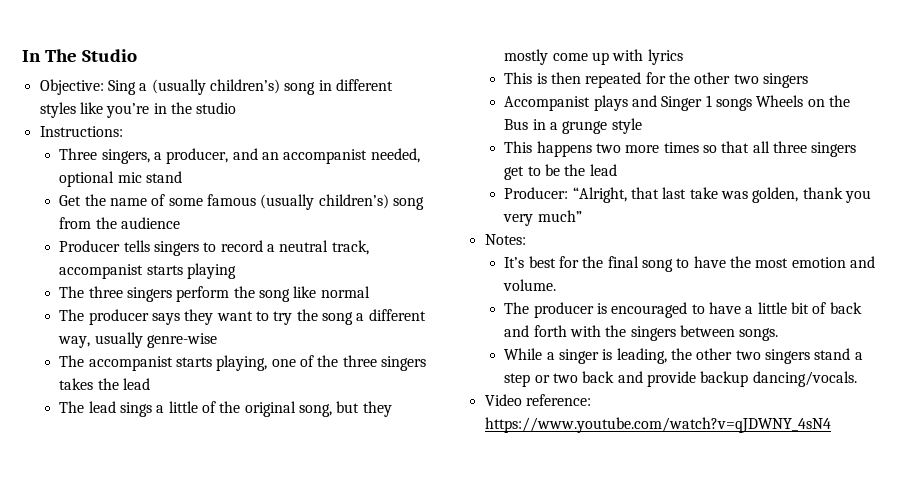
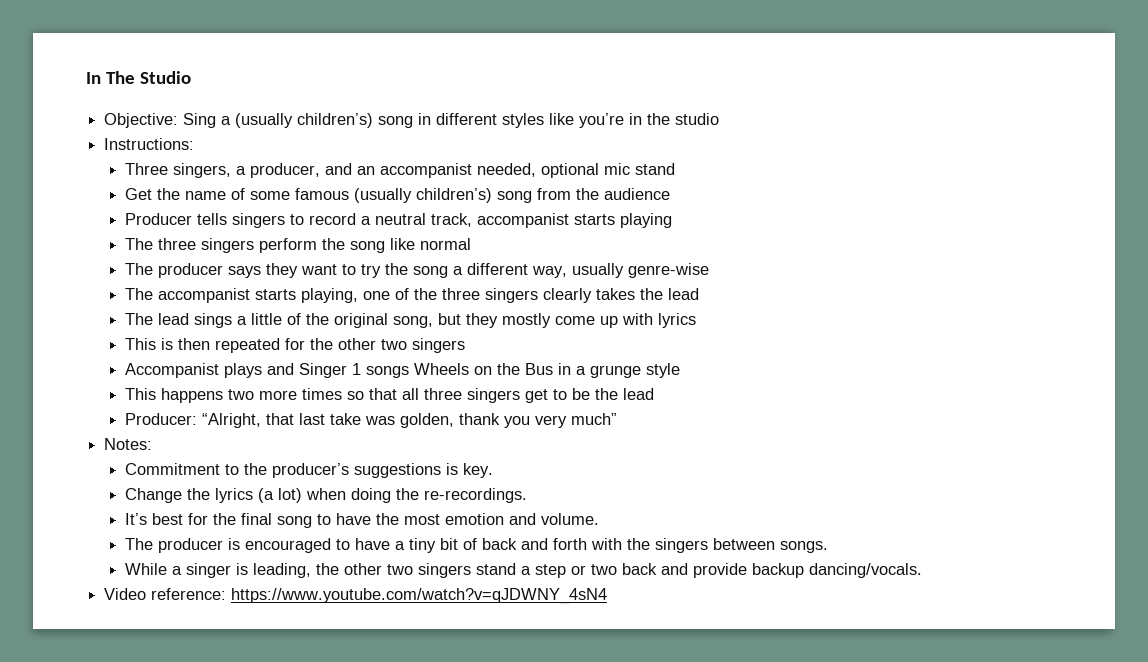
(426, 363) none -> [543,288,593,303] clearly
(526, 239) none -> [125,463,494,478] [125,488,528,503] // Commitment to the producer’s suggestions is key. // Change the lyrics (a lot) when doing the re-recordings.
[757,302,787,314] little -> [409,538,437,553] tiny

